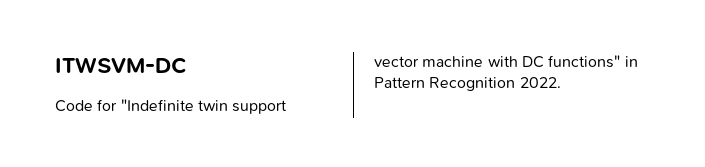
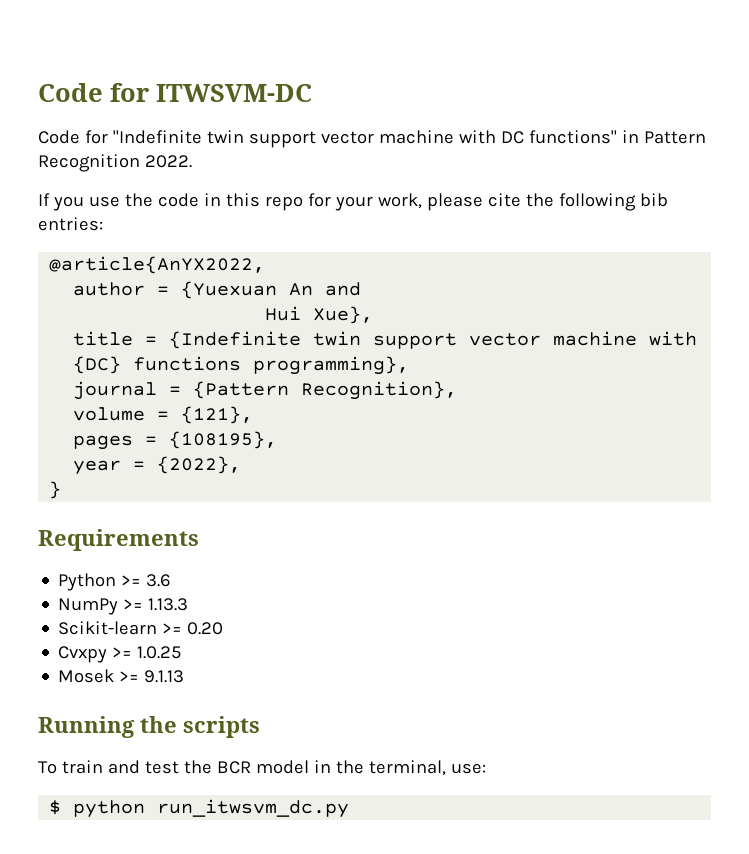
(55, 65) none -> [38,83,149,102] Code for
(561, 82) none -> [38,193,668,211] [38,217,103,231] [49,256,266,274] [73,281,362,299] [265,306,374,324] [73,331,698,349] [73,356,410,375] [73,381,458,400] [73,406,254,424] [73,431,278,450] [73,456,242,475] [49,481,62,499] [38,529,199,551] [58,573,172,591] [58,598,189,615] [58,621,224,635] [58,646,182,663] [58,669,185,683] [38,716,260,738] [38,760,486,776] [49,799,350,818] // If you use the code in this repo for your work, please cite the following bib entries: // @article{AnYX2022, // author = {Yuexuan An and // Hui Xue}, // title = {Indefinite twin support vector machine with {DC} functions programming}, // journal = {Pattern Recognition}, // volume = {121}, // pages = {108195}, // year = {2022}, // } // Requirements // Python >= 3.6 // NumPy >= 1.13.3 // Scikit-learn >= 0.20 // Cvxpy >= 1.0.25 // Mosek >= 9.1.13 // Running the scripts // To train and test the BCR model in the terminal, use: // $ python run_itwsvm_dc.py

